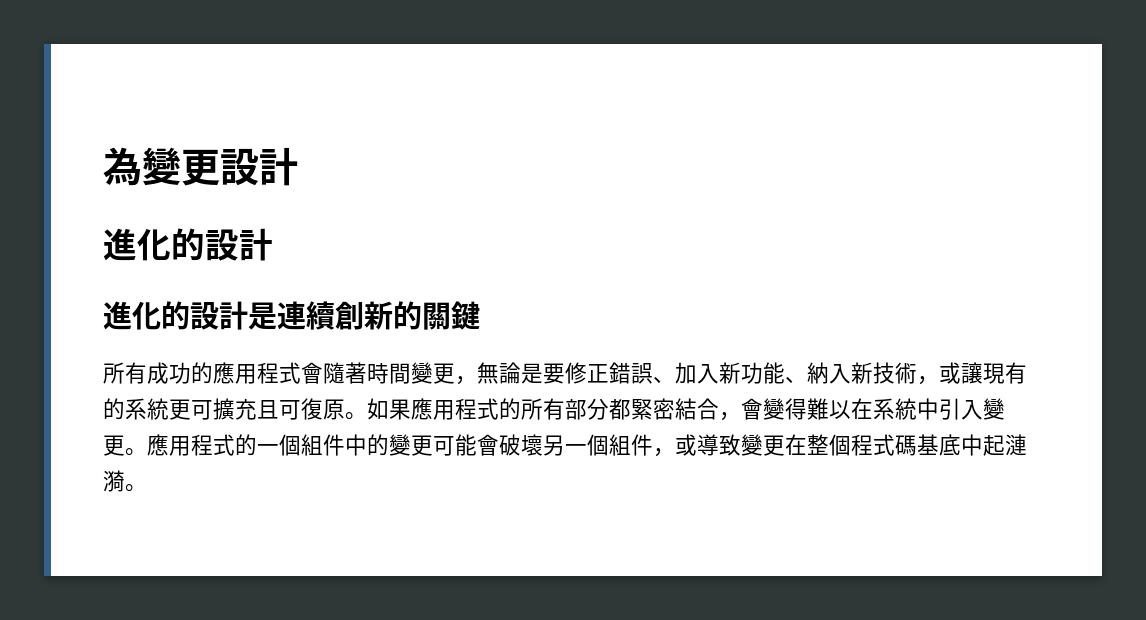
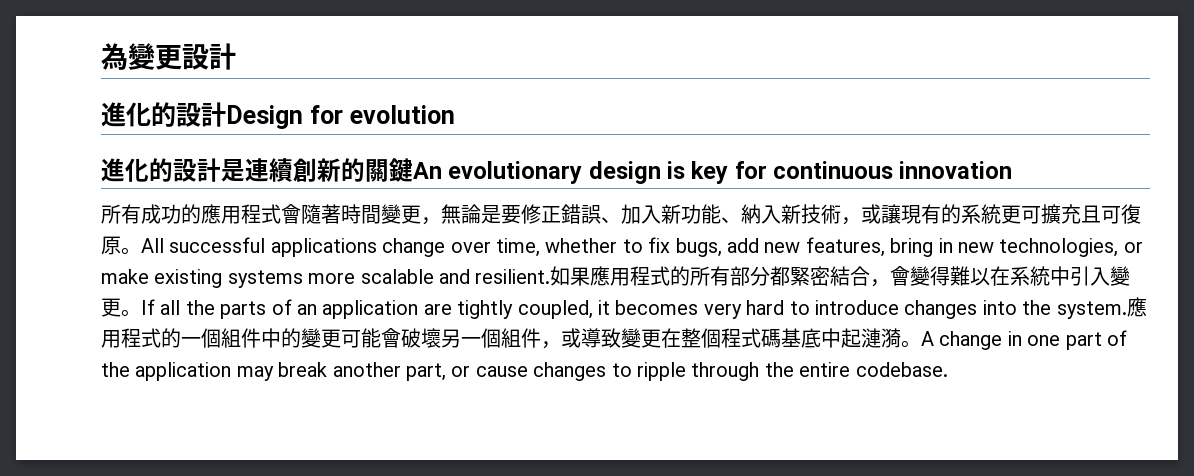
(273, 244) none -> [226,105,455,129] Design for evolution
(480, 315) none -> [413,161,1013,184] An evolutionary design is key for continuous innovation
(367, 416) none -> [141,237,1143,257] [101,269,551,288] All successful applications change over time, whether to fix bugs, add new features, bring in new technologies, or make existing systems more scalable and resilient.
(147, 452) none -> [141,299,1127,319] If all the parts of an application are tightly coupled, it becomes very hard to introduce changes into the system.
(147, 488) none -> [921,330,1127,350] [101,362,948,381] A change in one part of the application may break another part, or cause changes to ripple through the entire codebase.

